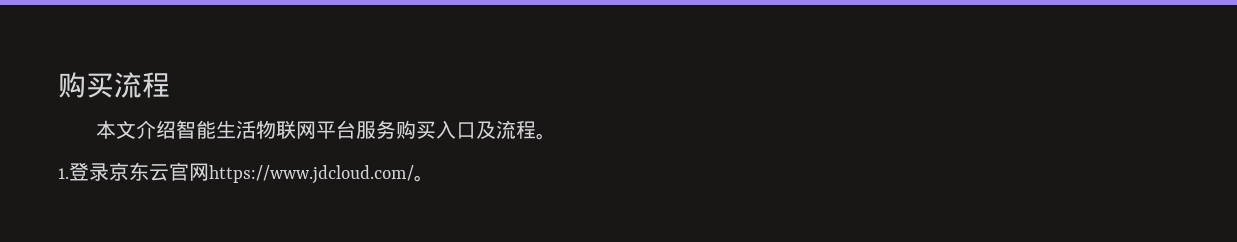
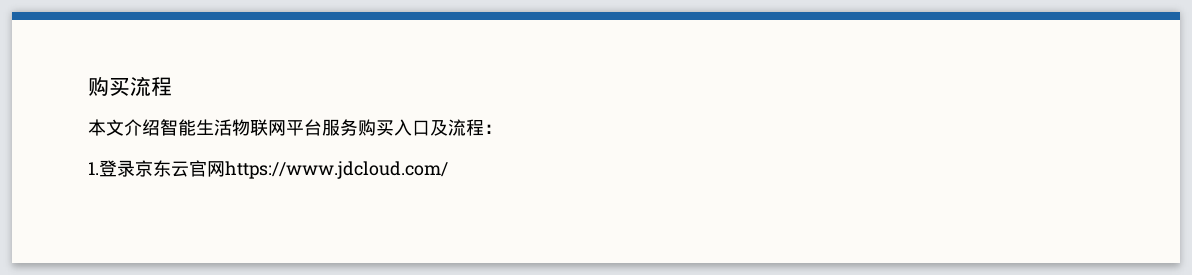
[535,133,556,140] 。 -> [484,124,502,134] ：
[414,175,434,182] 。 -> (448, 170) none

